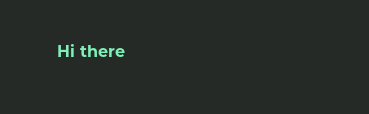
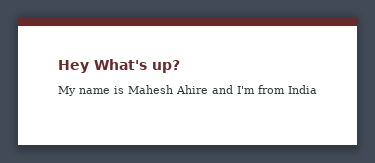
[57,44,125,57] Hi there -> [58,59,180,73] [58,85,317,96] Hey What's up? // My name is Mahesh Ahire and I'm from India

